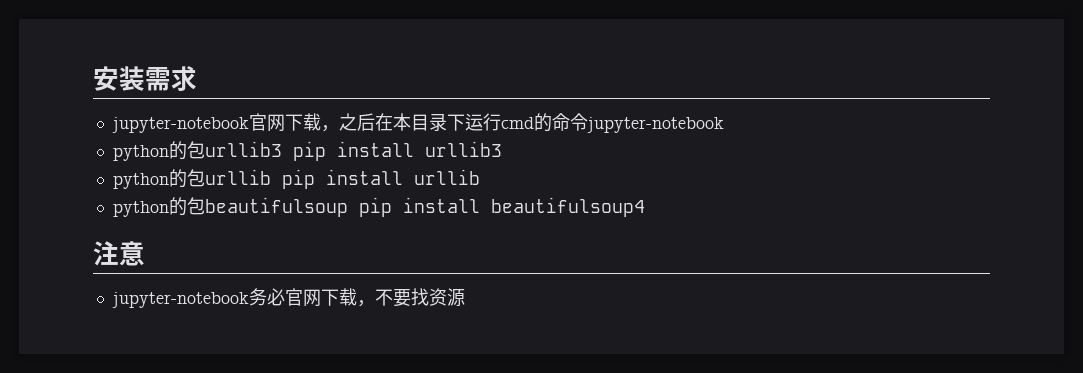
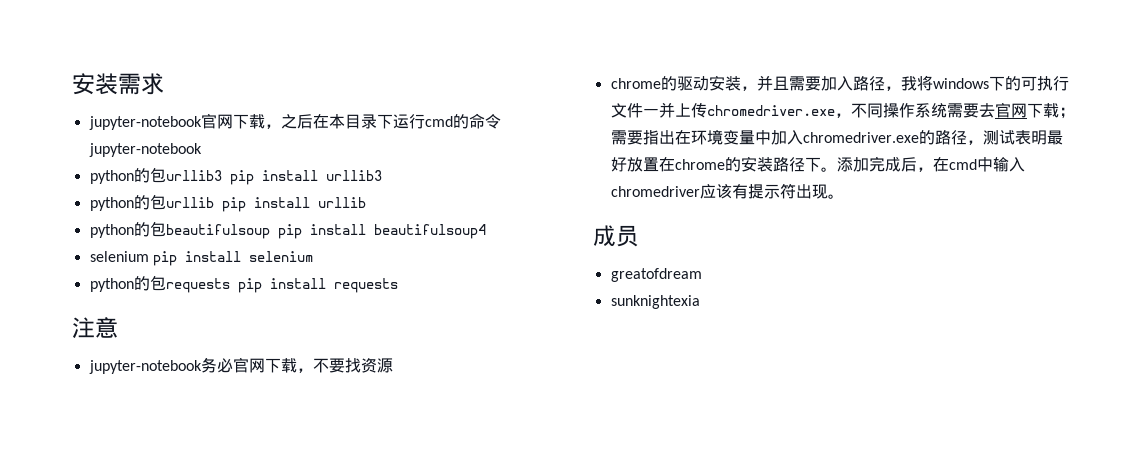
(645, 207) none -> [89,251,313,266] [89,275,398,293] // selenium pip install selenium // python的包requests pip install requests
(465, 297) none -> [610,75,1069,91] [610,102,1075,119] [610,129,1063,145] [610,156,1025,172] [610,183,844,199] [593,225,639,247] [610,268,702,282] [610,295,700,309] // chrome的驱动安装，并且需要加入路径，我将windows下的可执行文件一并上传chromedriver.exe，不同操作系统需要去官网下载；需要指出在环境变量中加入chromedriver.exe的路径，测试表明最好放置在chrome的安装路径下。添加完成后，在cmd中输入chromedriver应该有提示符出现。 // 成员 // greatofdream // sunknightexia

